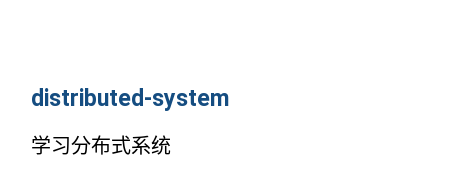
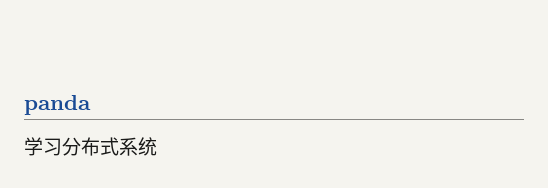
[31,88,229,111] distributed-system -> [24,95,91,115] panda

